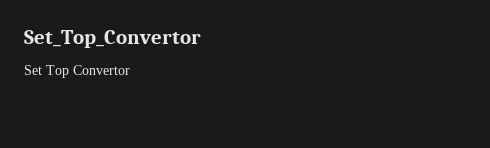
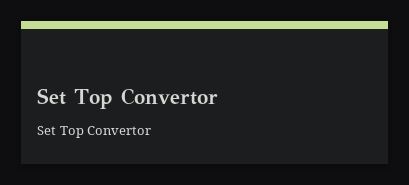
[24,30,201,48] Set_Top_Convertor -> [37,88,218,109] Set Top Convertor

